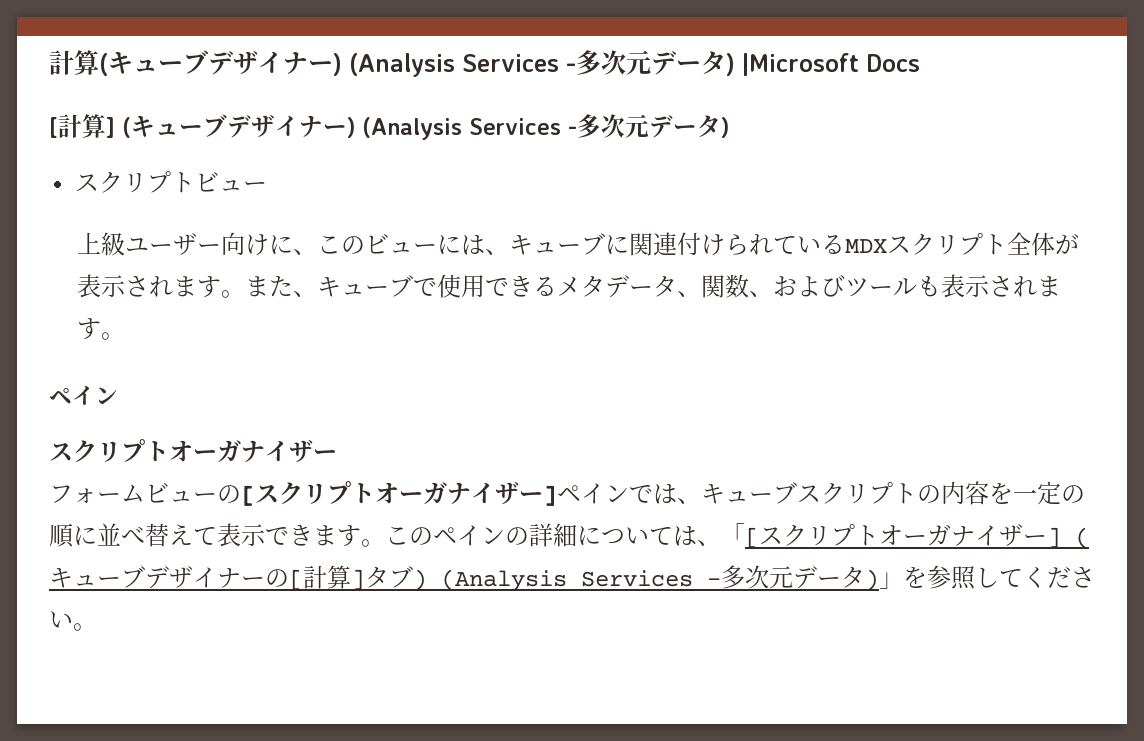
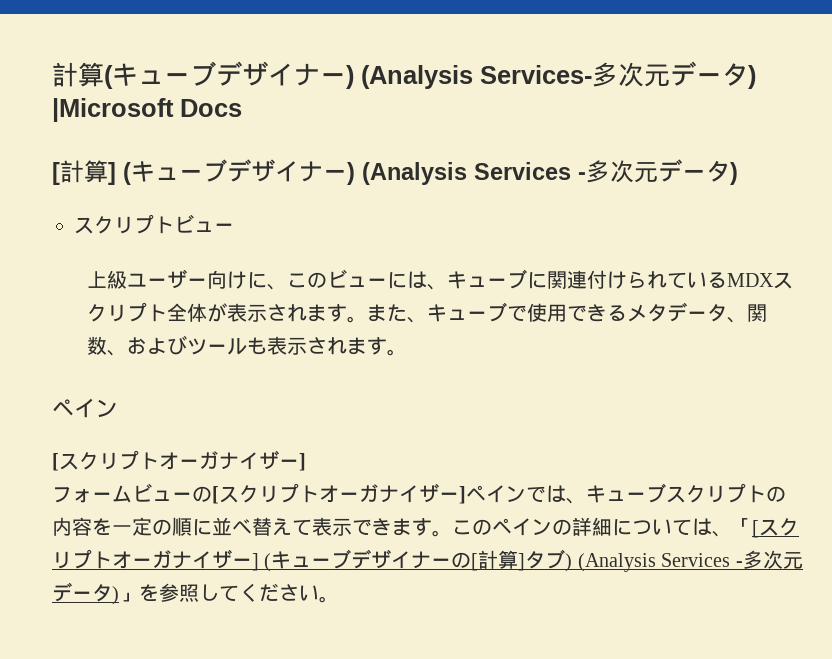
[462,54,576,72] Services - -> [480,65,592,84] Services-
[49,439,337,463] スクリプトオーガナイザー -> [52,450,306,471] [スクリプトオーガナイザー]

